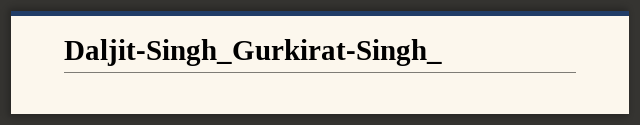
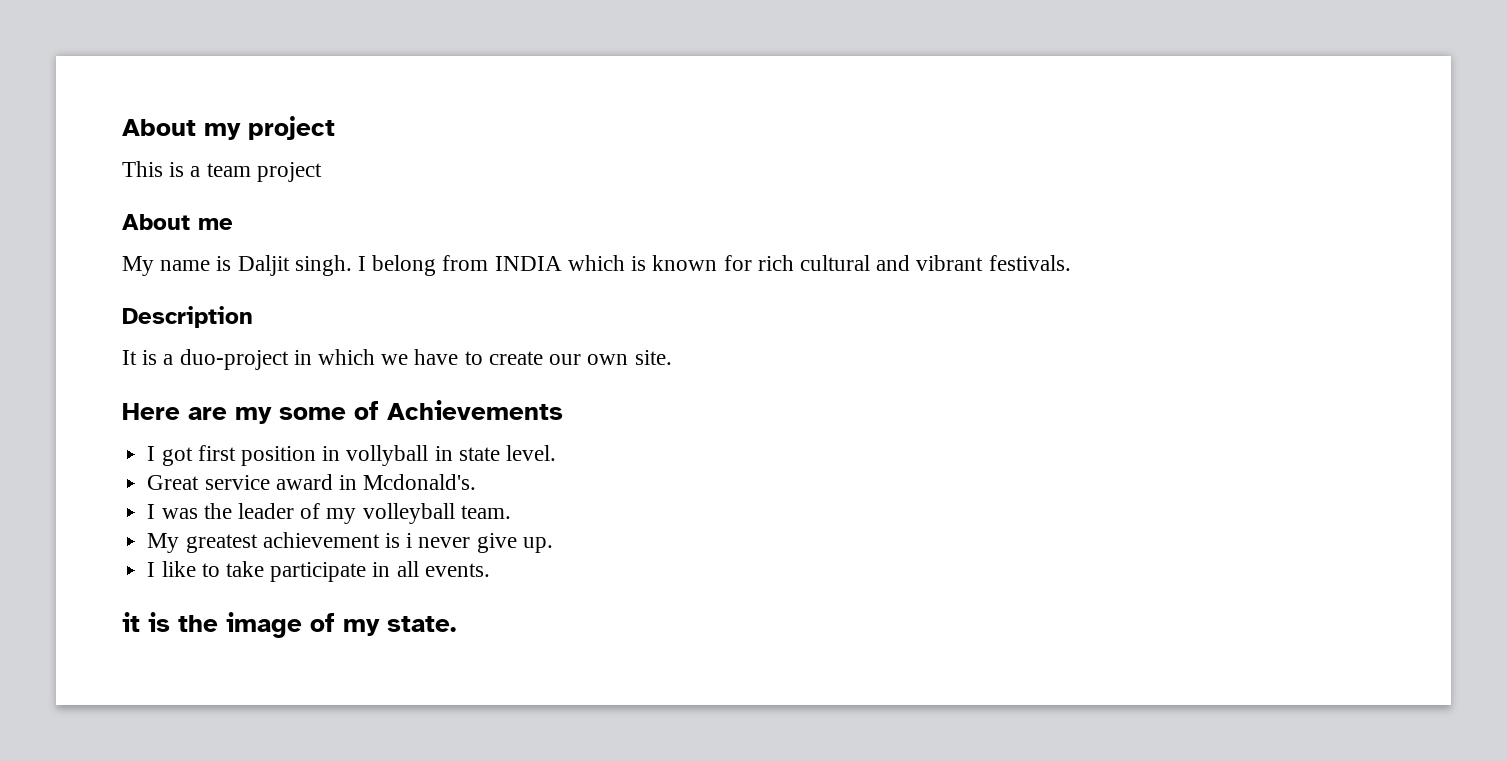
[64,39,442,66] Daljit-Singh_Gurkirat-Singh_ -> [122,116,335,140] [122,161,322,182] [122,214,233,230] [122,255,1071,276] [122,306,253,328] [122,349,672,370] [122,400,563,424] [147,445,556,466] [147,474,477,490] [147,503,511,524] [147,532,553,553] [147,561,490,582] [122,612,456,638] About my project // This is a team project // About me // My name is Daljit singh. I belong from INDIA which is known for rich cultural and vibrant festivals. // Description // It is a duo-project in which we have to create our own site. // Here are my some of Achievements // I got first position in vollyball in state level. // Great service award in Mcdonald's. // I was the leader of my volleyball team. // My greatest achievement is i never give up. // I like to take participate in all events. // it is the image of my state.

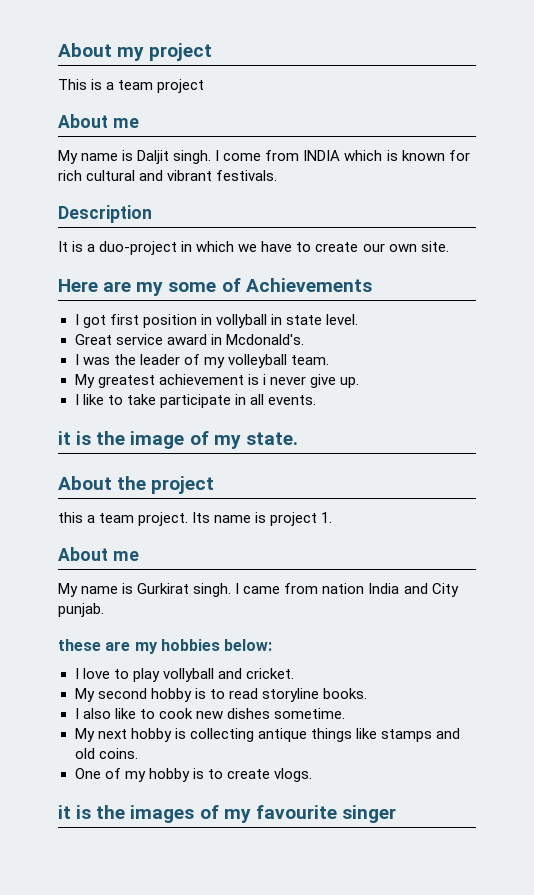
[372,255,437,276] belong -> [223,153,262,161] come
(456, 624) none -> [58,476,215,494] [58,512,333,526] [58,547,139,561] [58,583,459,597] [58,603,104,617] [58,639,273,654] [74,668,294,682] [74,688,367,702] [74,708,345,719] [74,728,460,742] [74,748,138,759] [74,768,312,782] [58,805,396,823] // About the project // this a team project. Its name is project 1. // About me // My name is Gurkirat singh. I came from nation India and City punjab. // these are my hobbies below: // I love to play vollyball and cricket. // My second hobby is to read storyline books. // I also like to cook new dishes sometime. // My next hobby is collecting antique things like stamps and old coins. // One of my hobby is to create vlogs. // it is the images of my favourite singer

